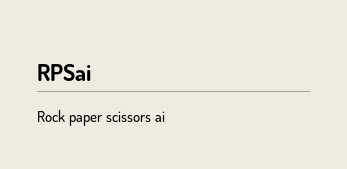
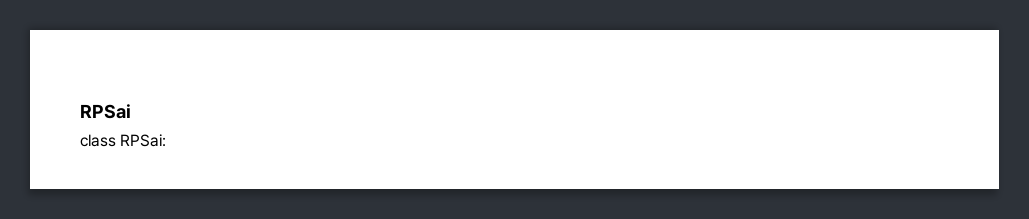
[37,110,166,126] Rock paper scissors ai -> [80,134,167,147] class RPSai:

